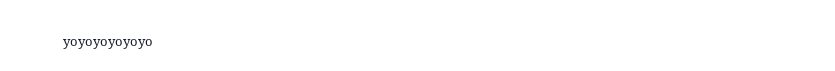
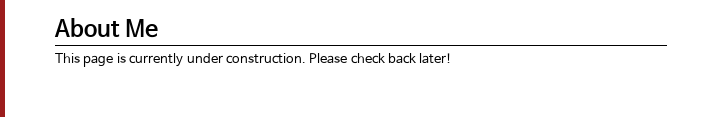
[63,39,153,49] yoyoyoyoyoyo -> [54,18,159,38] [55,53,453,67] About Me // This page is currently under construction. Please check back later!

